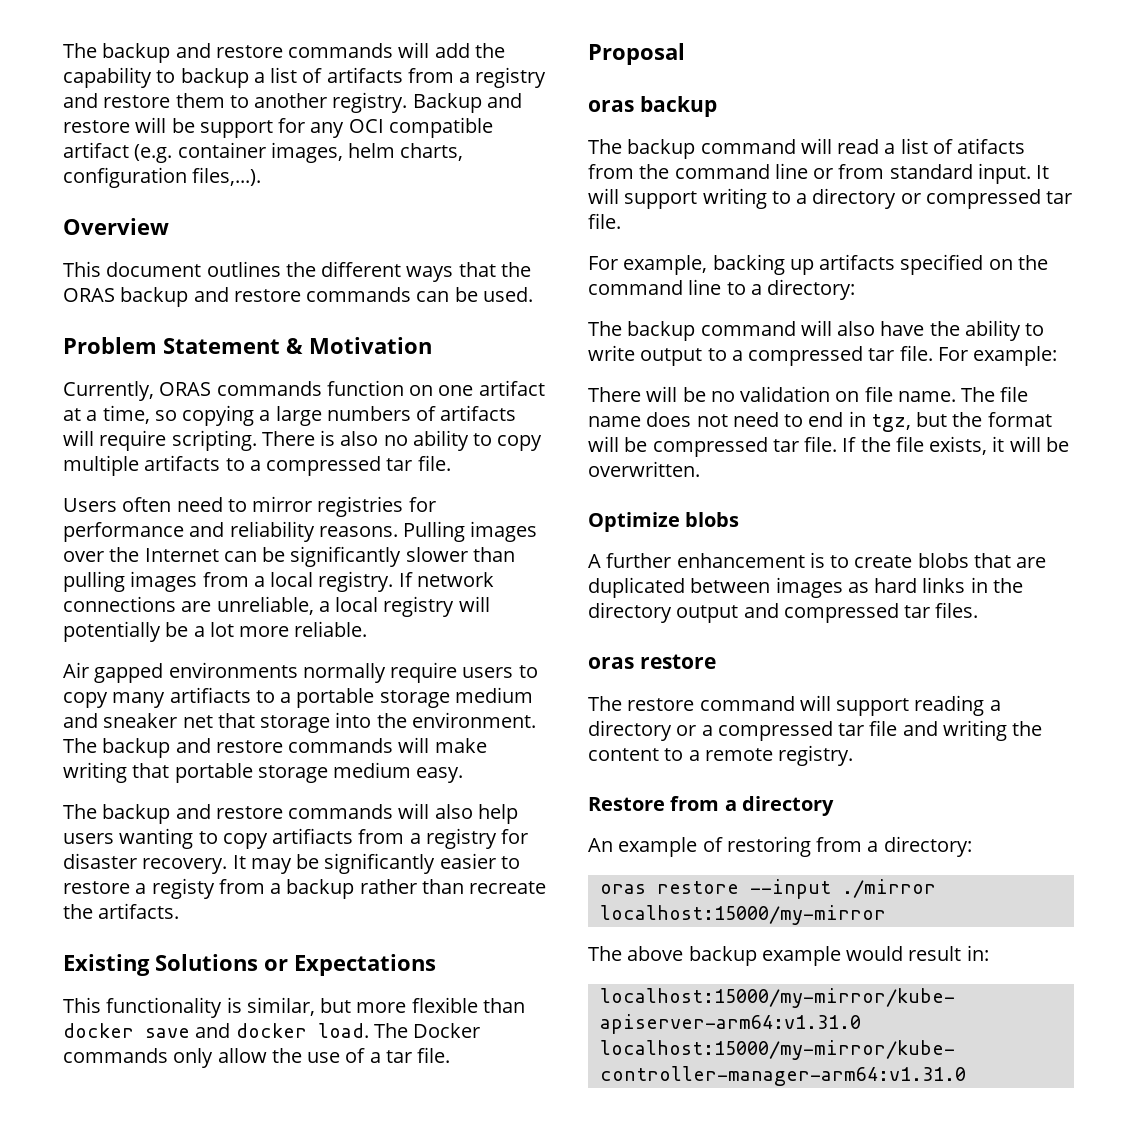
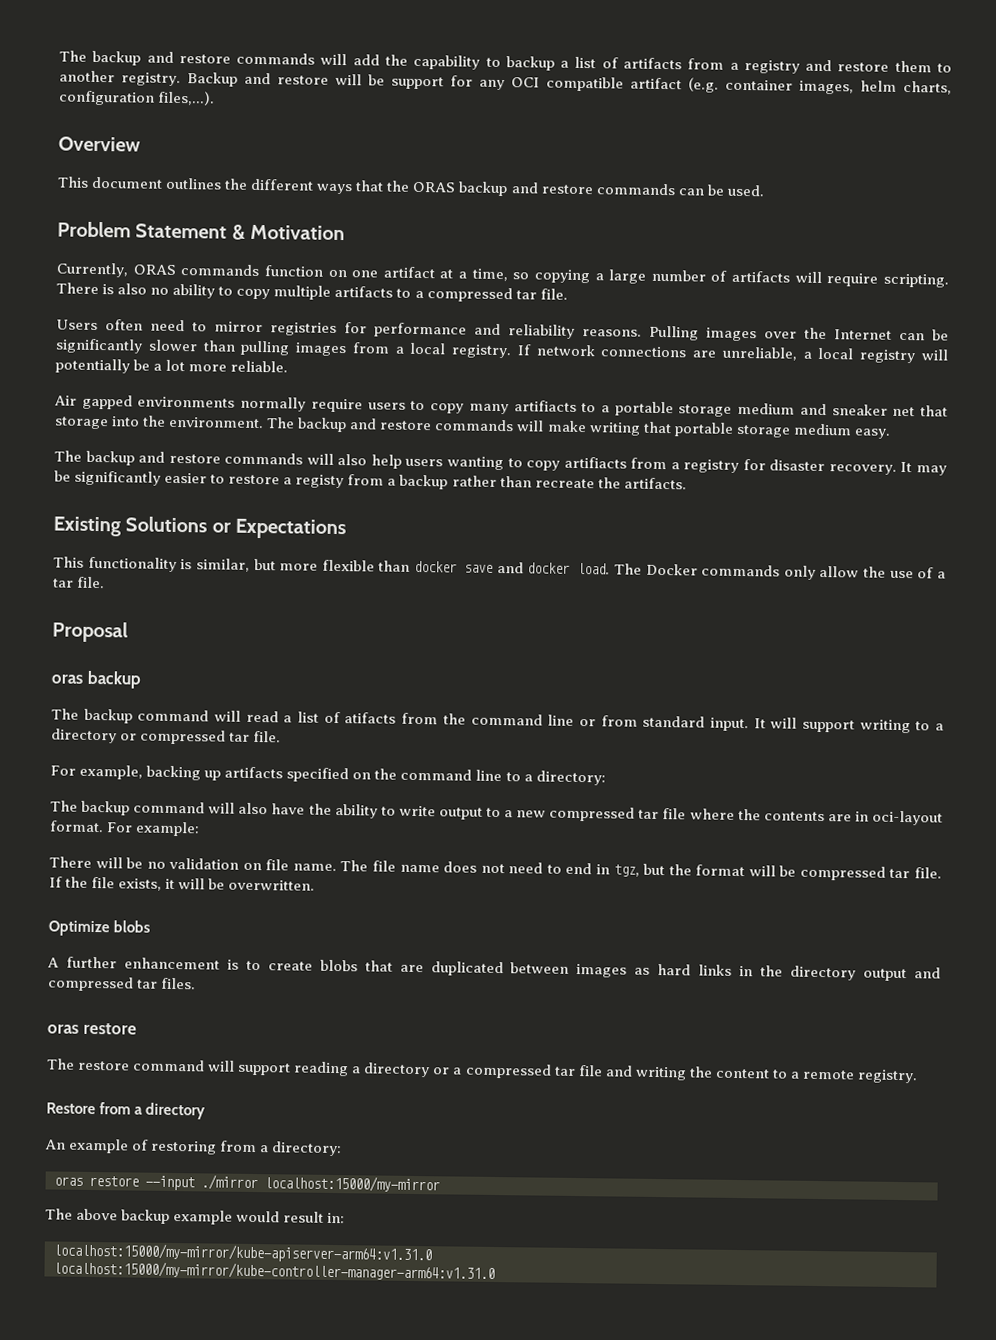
[326,406,411,421] numbers -> [650,269,706,282] number
[748,345,933,366] compressed tar file. -> [516,806,943,826] [49,820,104,833] new compressed tar file where the contents are in oci-layout format.

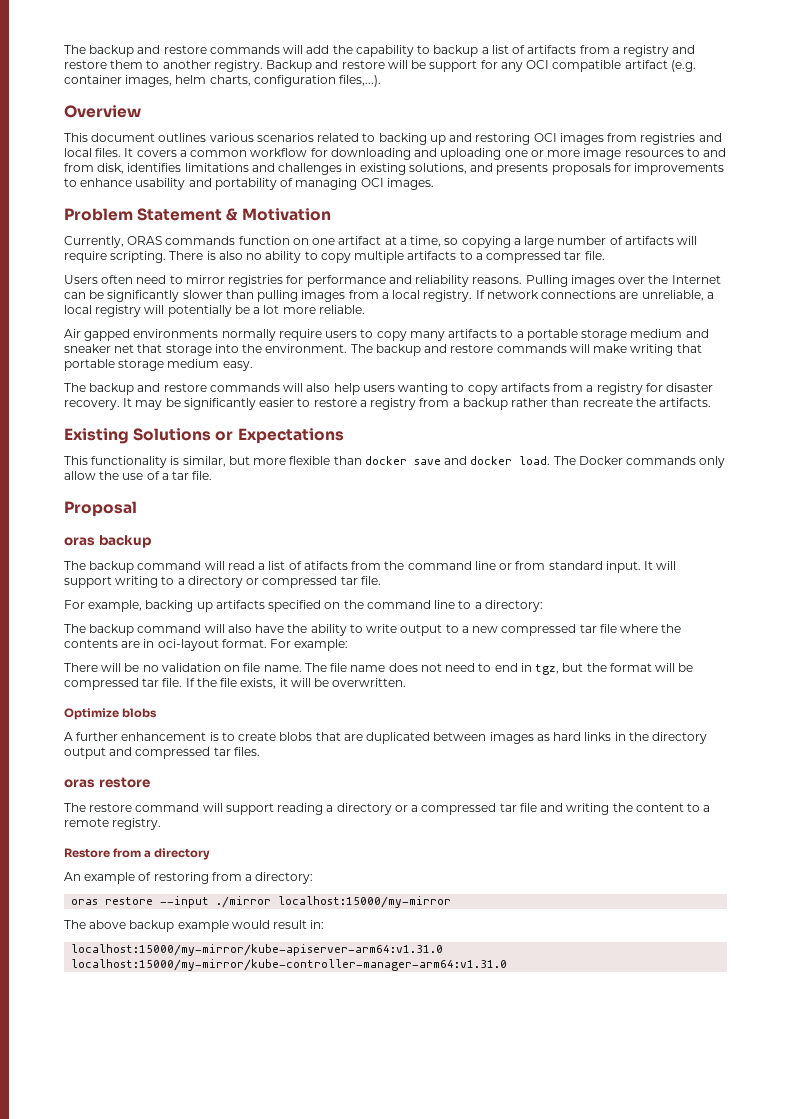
[224,178,765,197] the different ways that the ORAS backup and restore commands can be used. -> [209,133,722,145] [64,148,727,160] [64,163,725,175] [64,178,434,190] various scenarios related to backing up and restoring OCI images from registries and local files. It covers a common workflow for downloading and uploading one or more image resources to and from disk, identifies limitations and challenges in existing solutions, and presents proposals for improvements to enhance usability and portability of managing OCI images.
[513,400,577,412] artifiacts -> [448,329,498,338] artifacts
[563,456,627,469] artifiacts -> [500,383,550,392] artifacts
[295,474,345,489] registy -> [370,398,417,410] registry

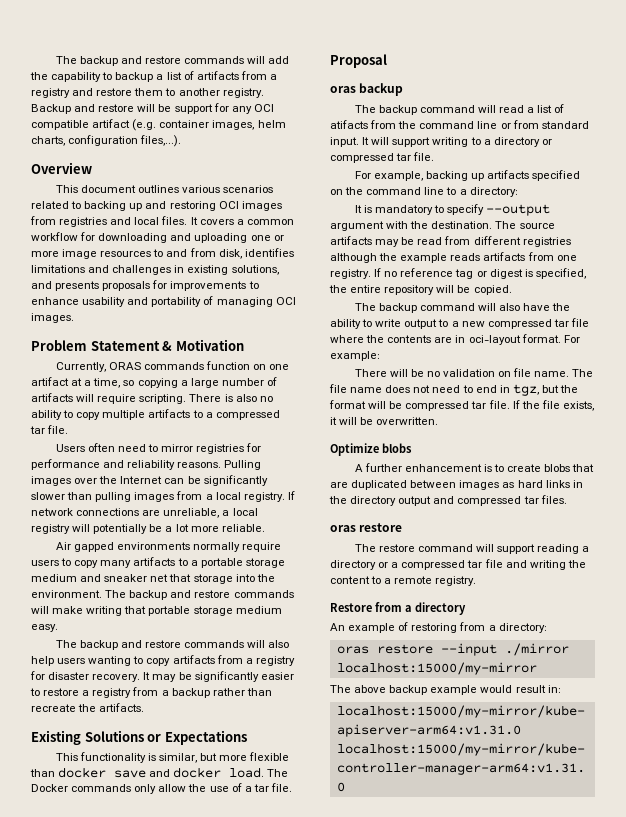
(543, 606) none -> [354,204,551,216] [330,221,555,231] [330,236,571,247] [330,252,577,263] [330,268,586,279] [329,285,512,295] // It is mandatory to specify --output argument with the destination. The source artifacts may be read from different registries although the example reads artifacts from one registry. If no reference tag or digest is specified, the entire repository will be copied.

